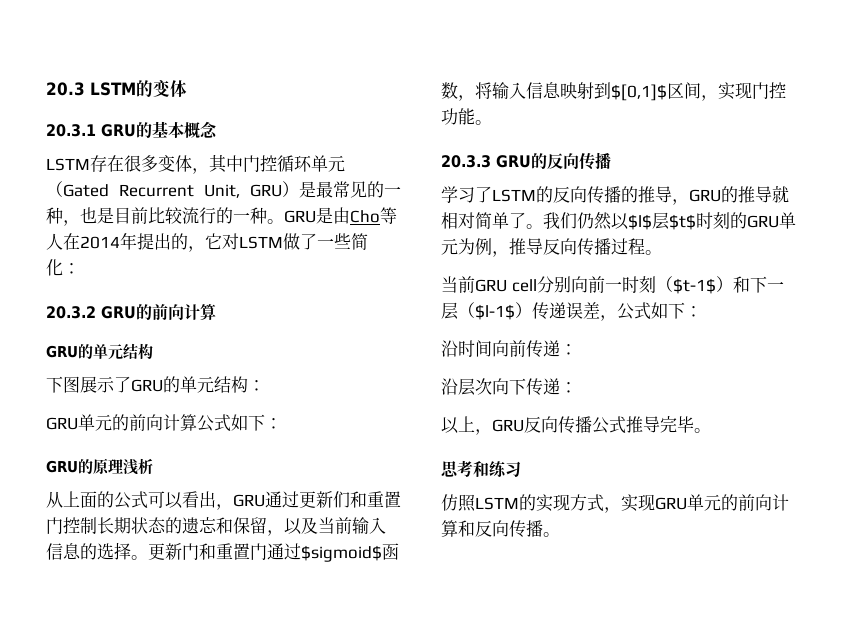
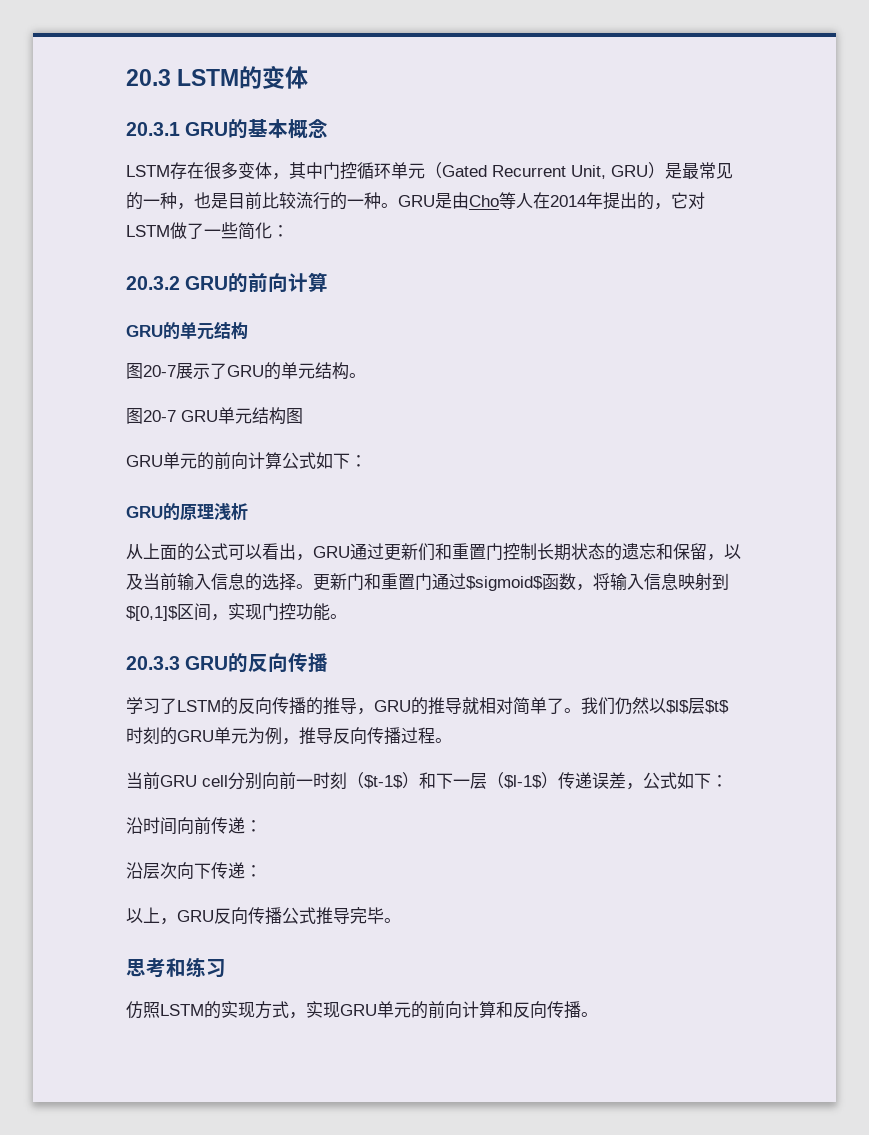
[46,376,80,393] 下图 -> [126,363,176,379] 图20-7
[248,380,265,391] ： -> [349,373,366,378] [126,407,303,425] 。 // 图20-7 GRU单元结构图

